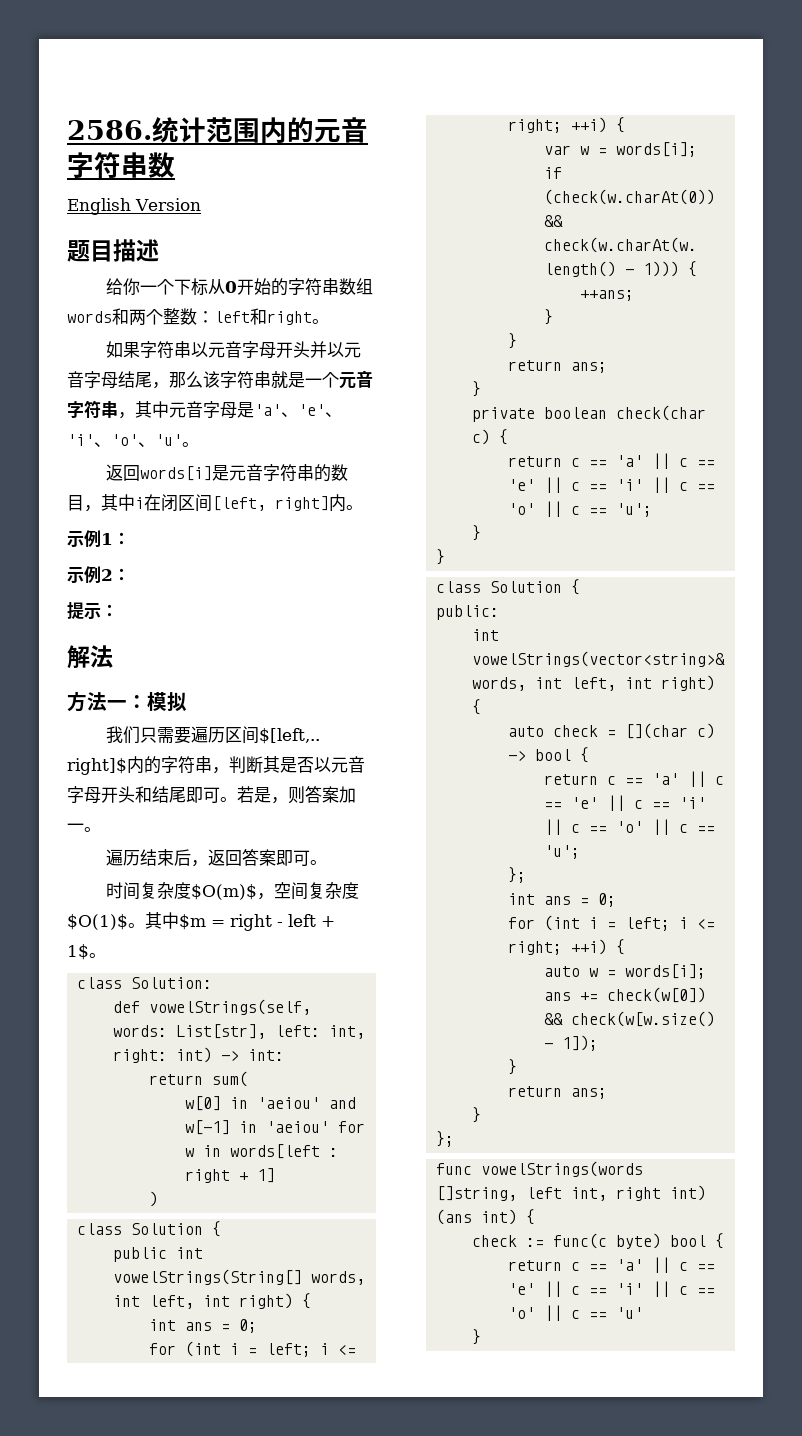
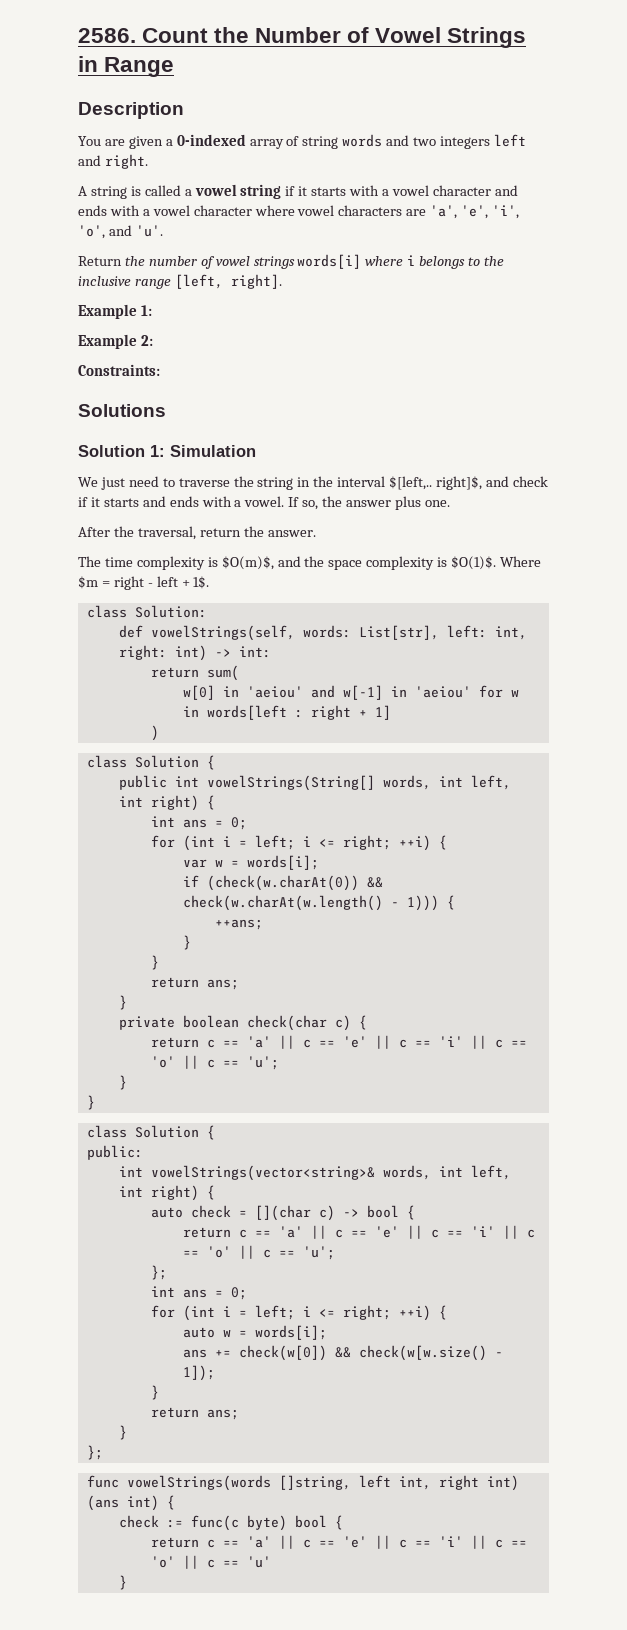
[152,117,368,144] [67,152,175,178] [67,198,201,215] [67,239,159,262] [106,278,374,296] [67,308,329,325] [106,341,362,359] [67,370,373,389] [67,400,342,419] [67,434,199,447] [106,464,349,482] [67,494,363,512] [67,530,130,547] [67,566,130,583] [67,602,118,619] [67,645,113,669] [67,691,187,712] [106,726,321,744] [67,756,365,775] [67,785,356,804] [67,823,101,832] [106,848,328,867] [106,882,360,900] [67,912,179,930] 统计范围内的元音字符串数 // English Version // 题目描述 // 给你一个下标从0开始的字符串数组words和两个整数：left和right。 // 如果字符串以元音字母开头并以元音字母结尾，那么该字符串就是一个元音字符串，其中元音字母是'a'、'e'、'i'、'o'、'u'。 // 返回words[i]是元音字符串的数目，其中i在闭区间[left, right]内。 // 示例1： // 示例2： // 提示： // 解法 // 方法一：模拟 // 我们只需要遍历区间$[left,.. right]$内的字符串，判断其是否以元音字母开头和结尾即可。若是，则答案加一。 // 遍历结束后，返回答案即可。 // 时间复杂度$O(m)$，空间复杂度$O(1)$。其中 -> [142,27,527,48] [78,56,175,77] [78,102,184,119] [78,134,526,149] [78,154,148,169] [78,184,518,199] [78,205,520,219] [78,225,163,239] [78,254,505,269] [78,274,282,289] [78,304,152,319] [78,334,153,349] [78,364,160,376] [78,404,166,417] [78,445,256,457] [78,476,548,490] [78,496,450,510] [78,526,316,540] [78,556,542,570] Count the Number of Vowel Strings in Range // Description // You are given a 0-indexed array of string words and two integers left and right. // A string is called a vowel string if it starts with a vowel character and ends with a vowel character where vowel characters are 'a', 'e', 'i', 'o', and 'u'. // Return the number of vowel strings words[i] where i belongs to the inclusive range [left, right]. // Example 1: // Example 2: // Constraints: // Solutions // Solution 1: Simulation // We just need to traverse the string in the interval $[left,.. right]$, and check if it starts and ends with a vowel. If so, the answer plus one. // After the traversal, return the answer. // The time complexity is $O(m)$, and the space complexity is $O(1)$. Where
[67,944,106,960] 1$。 -> [193,576,210,589] 1$.

